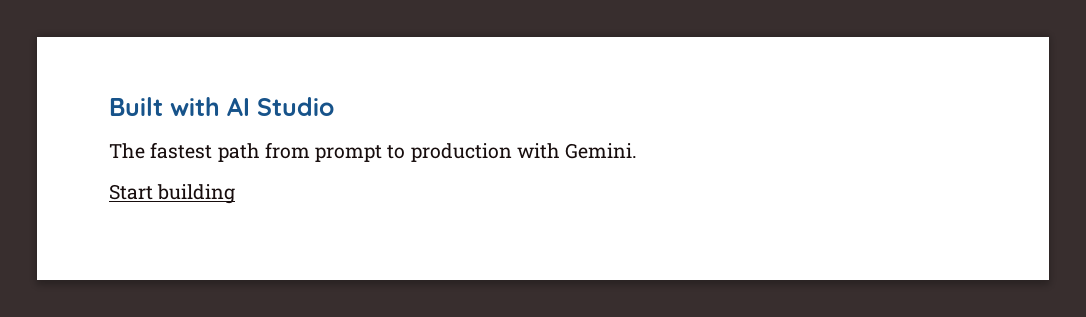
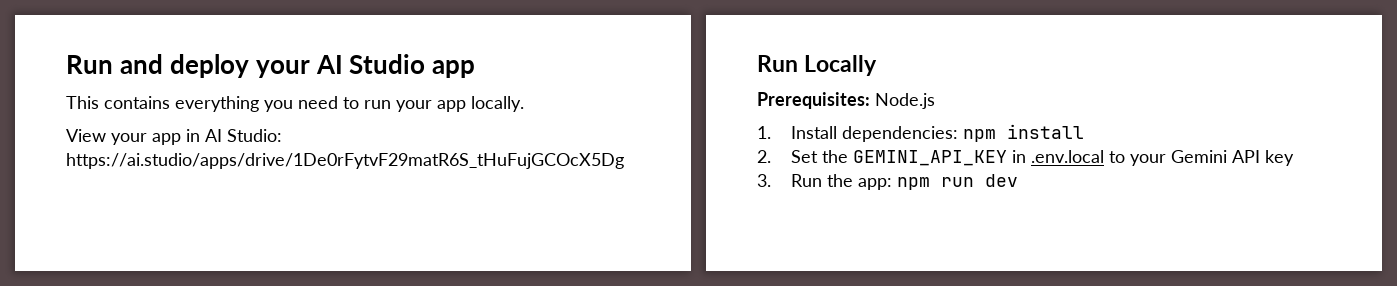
[109,97,334,116] [109,142,638,162] [109,184,236,204] Built with AI Studio // The fastest path from prompt to production with Gemini. // Start building -> [66,54,476,78] [66,96,524,112] [66,129,282,145] [66,153,624,169] [757,55,878,76] [757,92,935,109] [757,124,1085,142] [757,150,1295,166] [757,174,1019,190] Run and deploy your AI Studio app // This contains everything you need to run your app locally. // View your app in AI Studio: https://ai.studio/apps/drive/1De0rFytvF29matR6S_tHuFujGCOcX5Dg // Run Locally // Prerequisites: Node.js // 1. Install dependencies: npm install // 2. Set the GEMINI_API_KEY in .env.local to your Gemini API key // 3. Run the app: npm run dev

